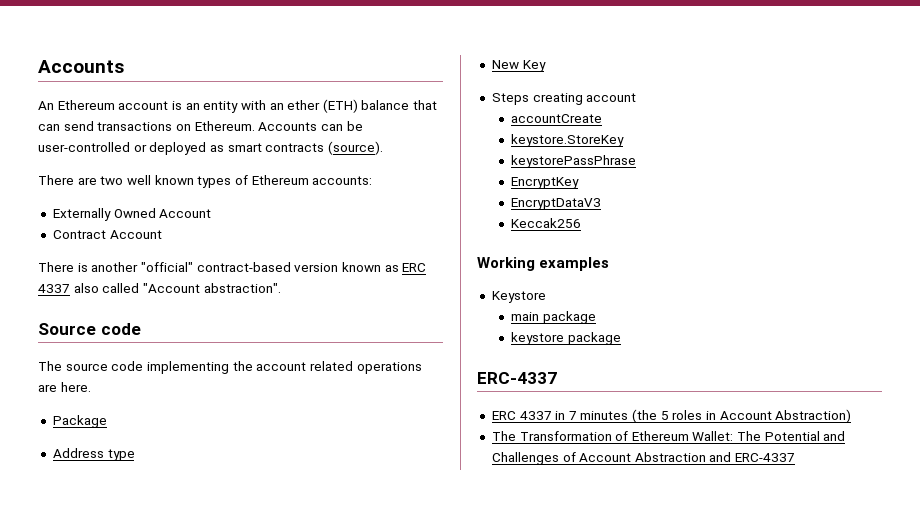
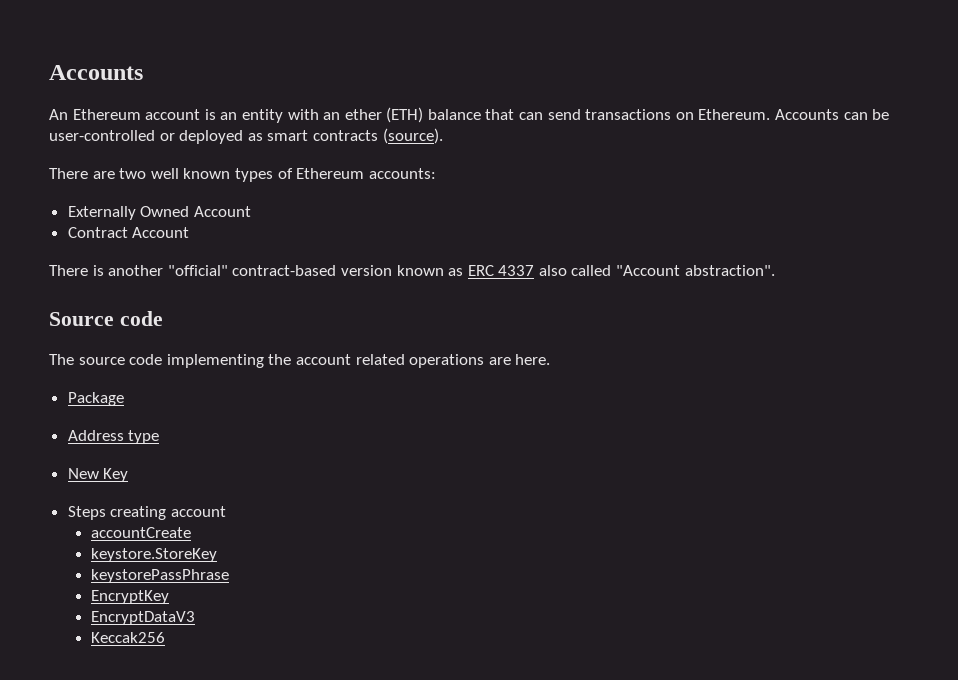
[477,257,610,271] [491,291,546,303] [510,311,596,324] [510,332,621,345] [477,372,557,384] [491,409,852,423] [491,431,846,441] [491,452,796,465] // Working examples // Keystore // main package // keystore package // ERC-4337 // ERC 4337 in 7 minutes (the 5 roles in Account Abstraction) // The Transformation of Ethereum Wallet: The Potential and Challenges of Account Abstraction and ERC-4337 -> (166, 637) none

